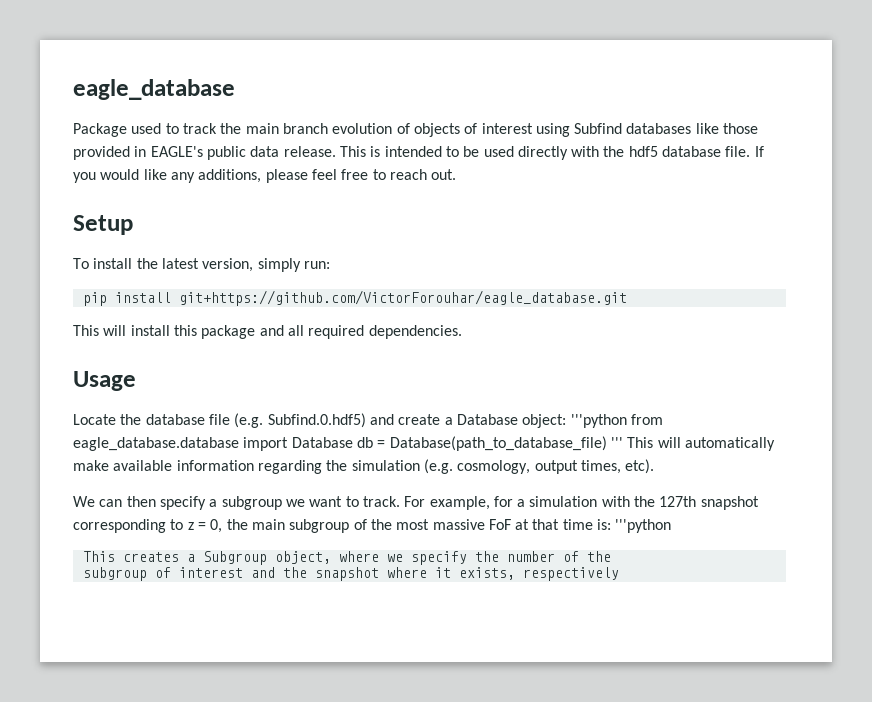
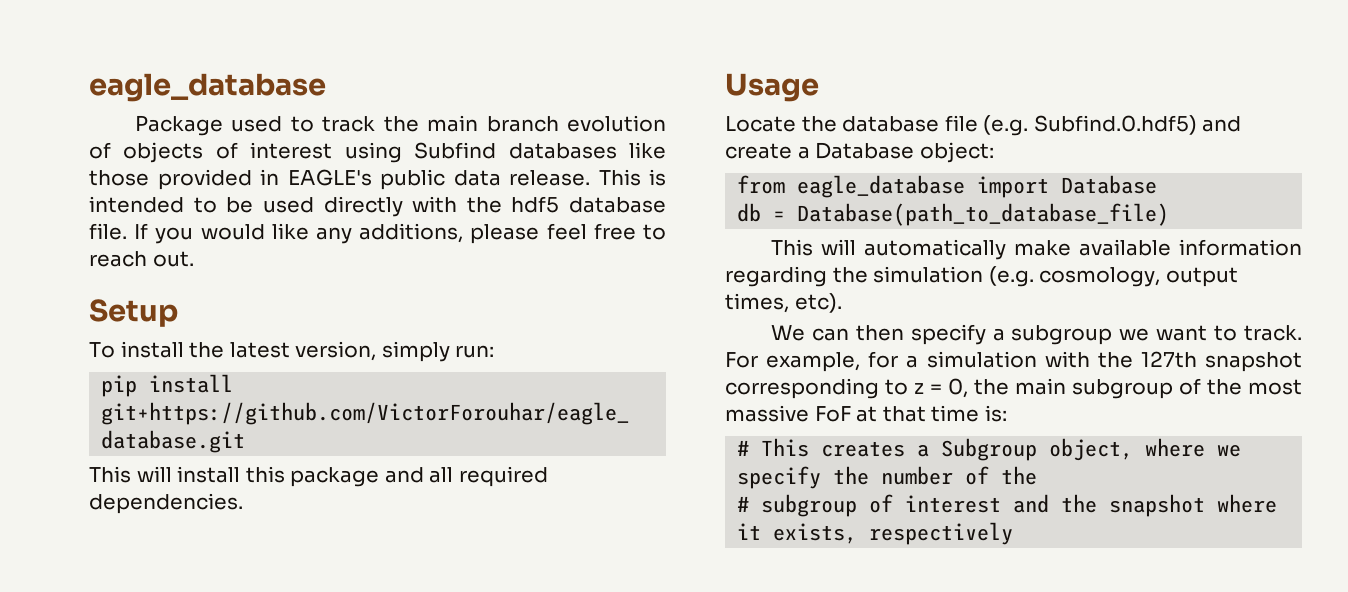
[570,414,663,428] [73,437,239,451] '''python from eagle_database.database -> [737,175,966,198] // from eagle_database
(353, 442) none -> (1158, 184) //
[610,437,623,448] ''' -> (1170, 214) //
[615,519,672,533] '''python // -> [737,440,750,456] // #
(611, 556) none -> [737,496,750,512] #

